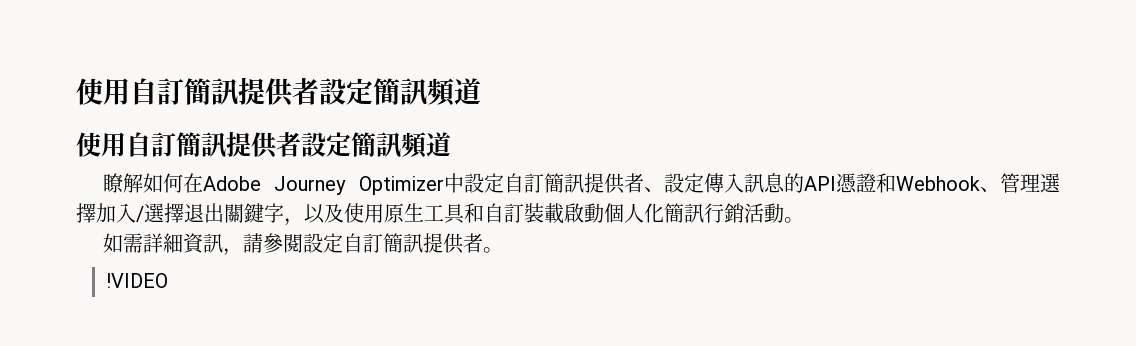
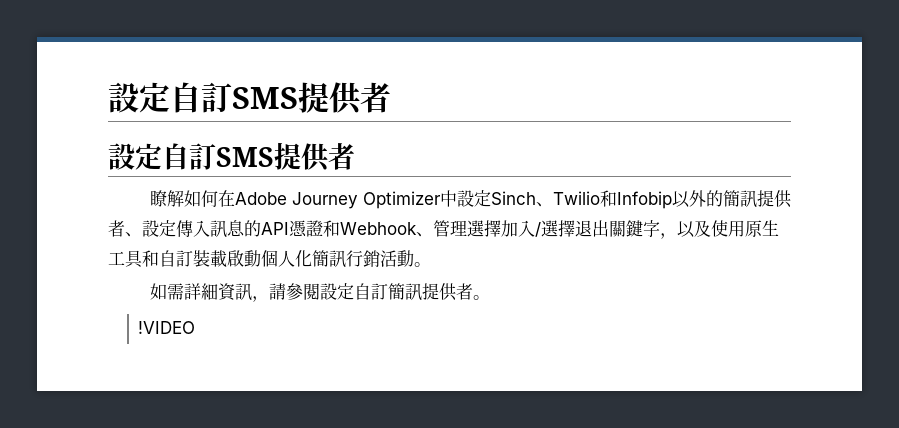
[76,77,481,107] [76,132,451,159] 使用自訂簡訊提供者設定簡訊頻道 // 使用自訂簡訊提供者設定簡訊頻道 -> [108,82,391,115] [108,142,355,172] 設定自訂SMS提供者 // 設定自訂SMS提供者
[504,173,544,193] 自訂 -> [490,190,723,209] Sinch、Twilio和Infobip以外的

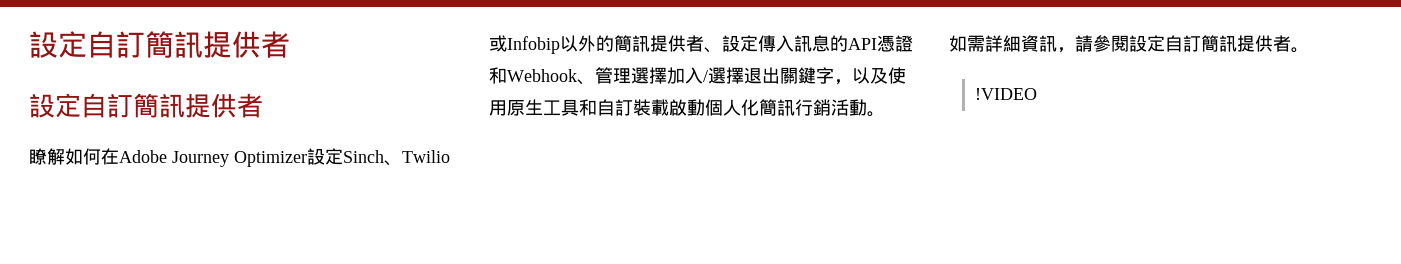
[108,82,298,113] 設定自訂SMS -> [29,31,203,58] 設定自訂簡訊
[216,147,274,167] SMS -> [133,93,185,118] 簡訊
[439,190,457,207] 中 -> (307, 159) none
[599,190,617,207] 和 -> [489,35,507,52] 或

